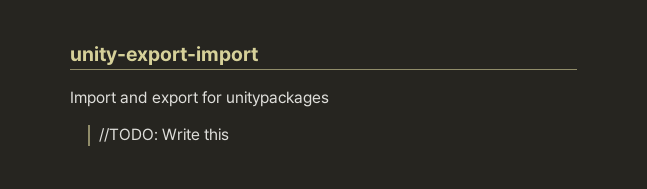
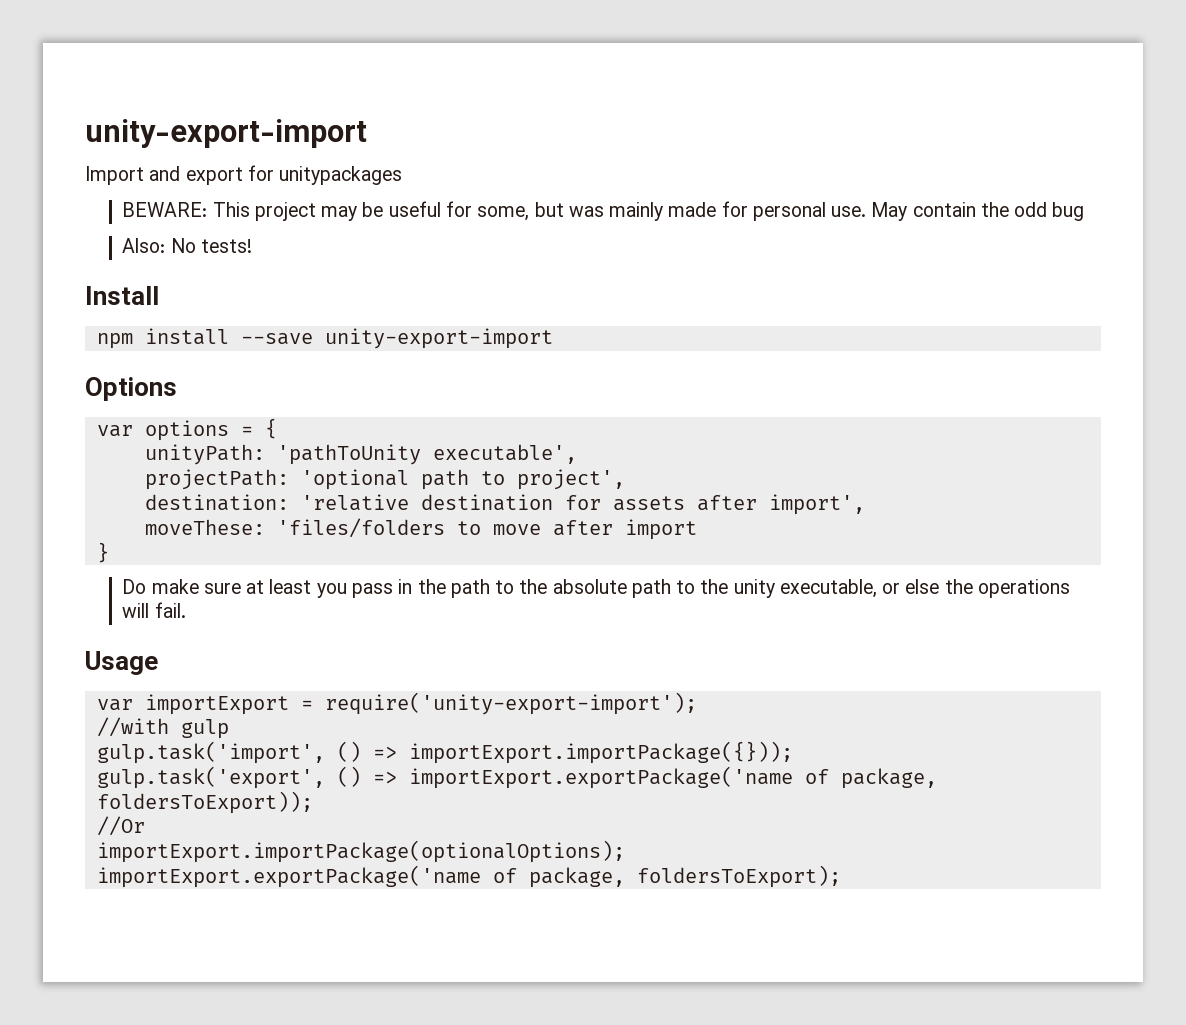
[98,128,230,142] //TODO: Write this -> [122,201,1085,221] [122,238,252,253] [85,286,159,305] [96,328,553,349] [85,377,177,401] [96,418,277,441] [144,444,577,465] [144,469,625,490] [144,494,865,515] [144,518,697,540] [96,542,109,563] [122,579,1070,598] [122,602,186,618] [85,651,158,675] [96,692,697,715] [96,717,229,739] [96,741,793,764] [96,766,937,789] [96,791,313,814] [96,816,145,836] [96,840,625,863] [96,865,841,888] BEWARE: This project may be useful for some, but was mainly made for personal use. May contain the odd bug // Also: No tests! // Install // npm install --save unity-export-import // Options // var options = { // unityPath: 'pathToUnity executable', // projectPath: 'optional path to project', // destination: 'relative destination for assets after import', // moveThese: 'files/folders to move after import // } // Do make sure at least you pass in the path to the absolute path to the unity executable, or else the operations will fail. // Usage // var importExport = require('unity-export-import'); // //with gulp // gulp.task('import', () => importExport.importPackage({})); // gulp.task('export', () => importExport.exportPackage('name of package, foldersToExport)); // //Or // importExport.importPackage(optionalOptions); // importExport.exportPackage('name of package, foldersToExport);

